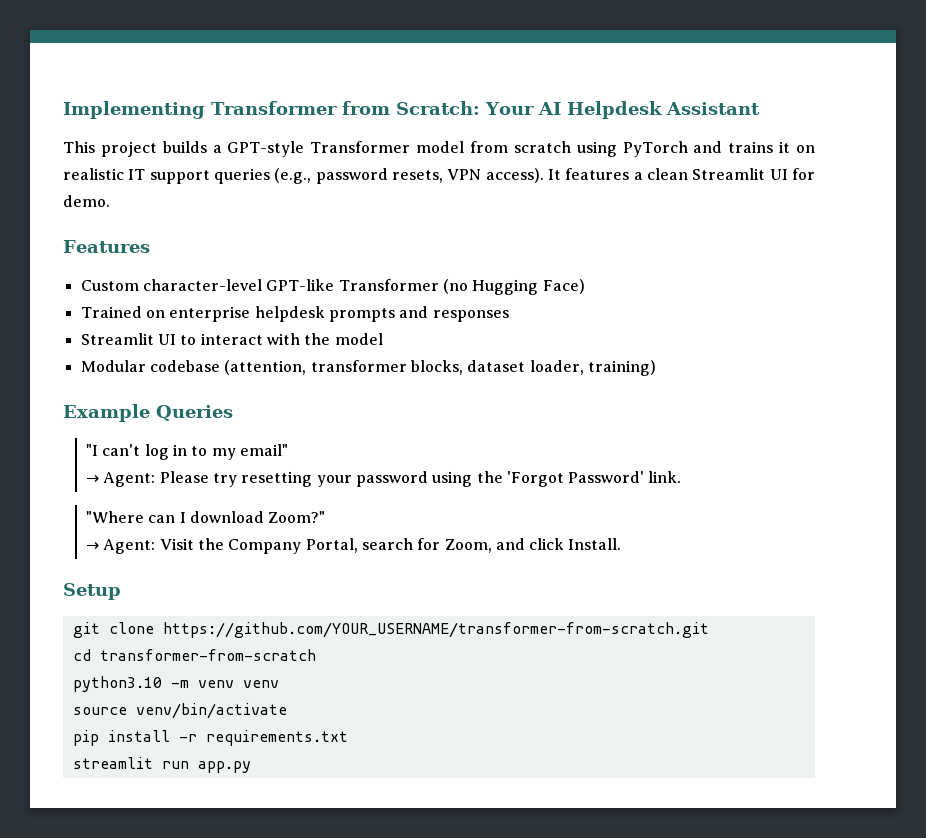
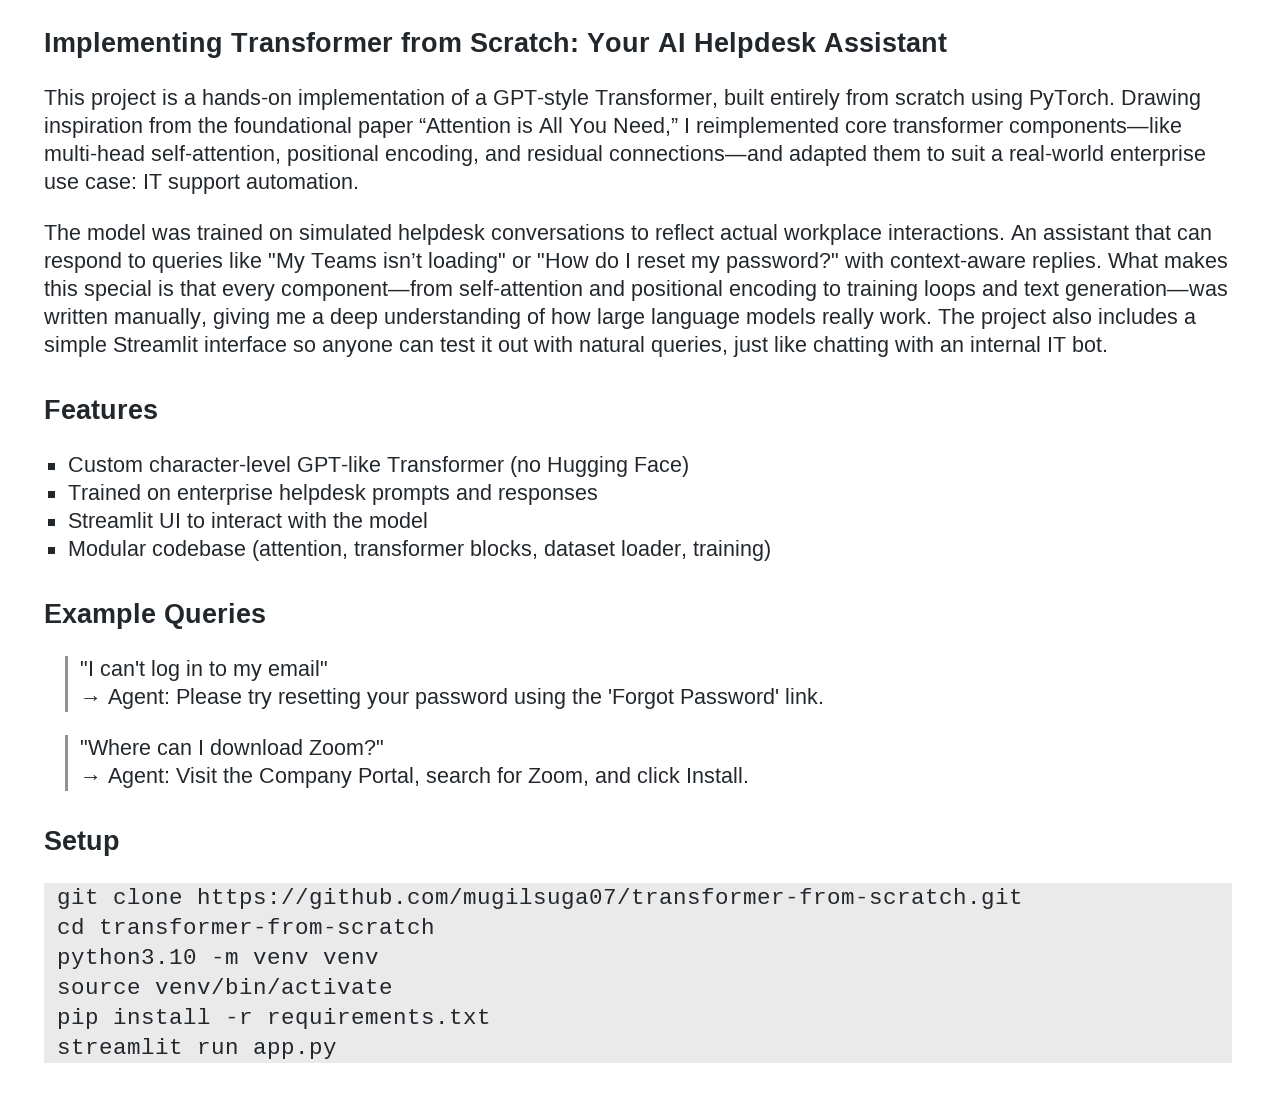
[162,141,815,157] [63,168,816,184] [63,195,110,207] builds a GPT-style Transformer model from scratch using PyTorch and trains it on realistic IT support queries (e.g., password resets, VPN access). It features a clean Streamlit UI for demo. -> [162,89,1201,110] [44,117,1182,138] [44,145,1206,166] [44,173,359,194] [44,224,1212,245] [44,252,1228,273] [44,280,1228,301] [43,308,1196,329] [44,336,1108,357] is a hands-on implementation of a GPT-style Transformer, built entirely from scratch using PyTorch. Drawing inspiration from the foundational paper “Attention is All You Need,” I reimplemented core transformer components—like multi-head self-attention, positional encoding, and residual connections—and adapted them to suit a real-world enterprise use case: IT support automation. // The model was trained on simulated helpdesk conversations to reflect actual workplace interactions. An assistant that can respond to queries like "My Teams isn’t loading" or "How do I reset my password?" with context-aware replies. What makes this special is that every component—from self-attention and positional encoding to training loops and text generation—was written manually, giving me a deep understanding of how large language models really work. The project also includes a simple Streamlit interface so anyone can test it out with natural queries, just like chatting with an internal IT bot.
[162,622,709,638] https://github.com/YOUR_USERNAME/transformer-from-scratch.git -> [196,888,1023,909] https://github.com/mugilsuga07/transformer-from-scratch.git

